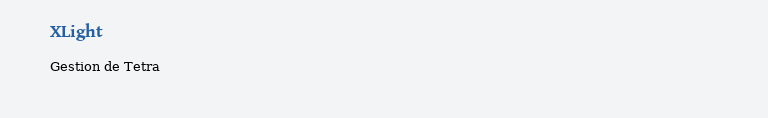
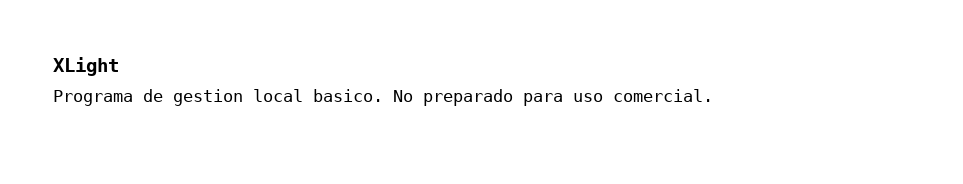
[50,61,160,71] Gestion de Tetra -> [53,89,713,106] Programa de gestion local basico. No preparado para uso comercial.

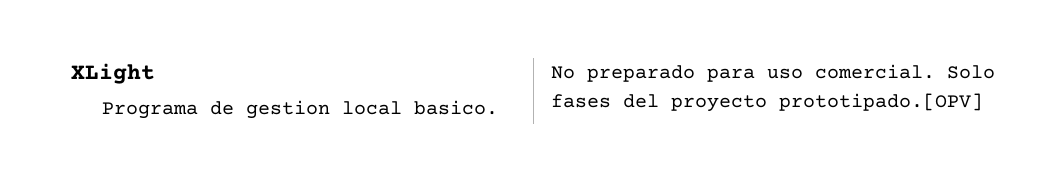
(713, 95) none -> [947,65,995,79] [551,93,983,112] Solo fases del proyecto prototipado.[OPV]

